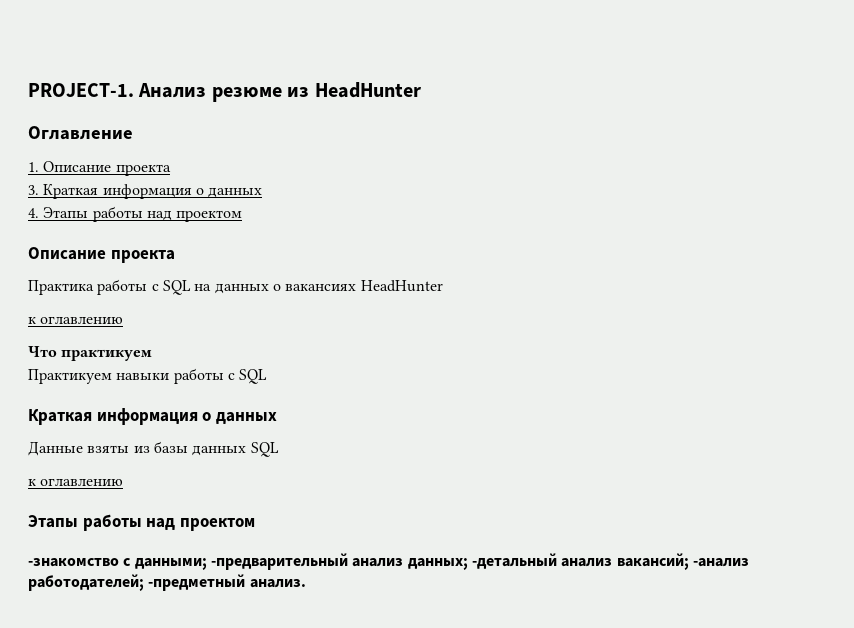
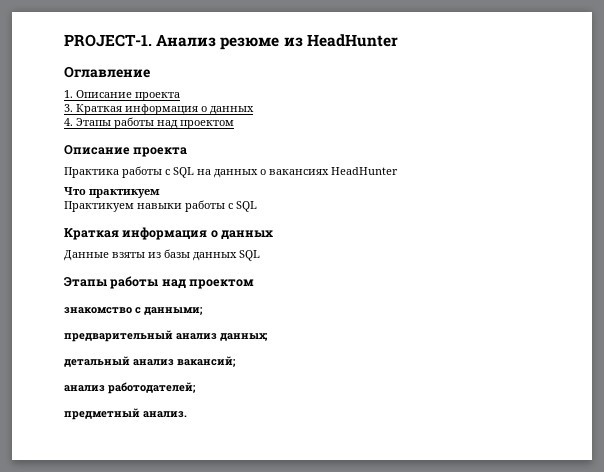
[28,316,124,324] // к оглавлению -> (398, 171) none
[28,478,124,486] [28,514,255,531] [28,558,119,567] // к оглавлению // Этапы работы над проектом // -знакомство -> [64,276,255,289] [64,307,132,314] // Этапы работы над проектом // знакомство
[210,553,348,570] -предварительный -> [64,330,173,342] // предварительный
[471,553,557,569] -детальный -> [64,356,130,367] // детальный
[692,558,749,567] -анализ -> [64,385,105,392] // анализ
[148,574,246,591] -предметный -> [64,408,140,420] // предметный

